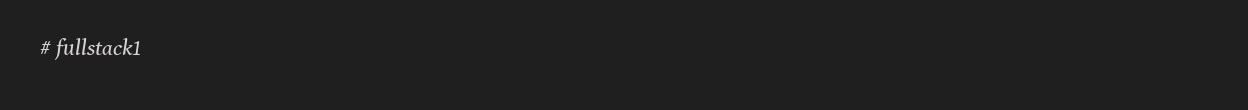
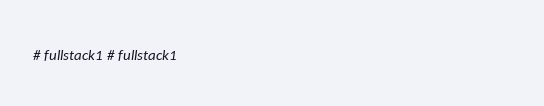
[40,38,143,60] # fullstack1 -> [33,50,177,61] # fullstack1 # fullstack1

